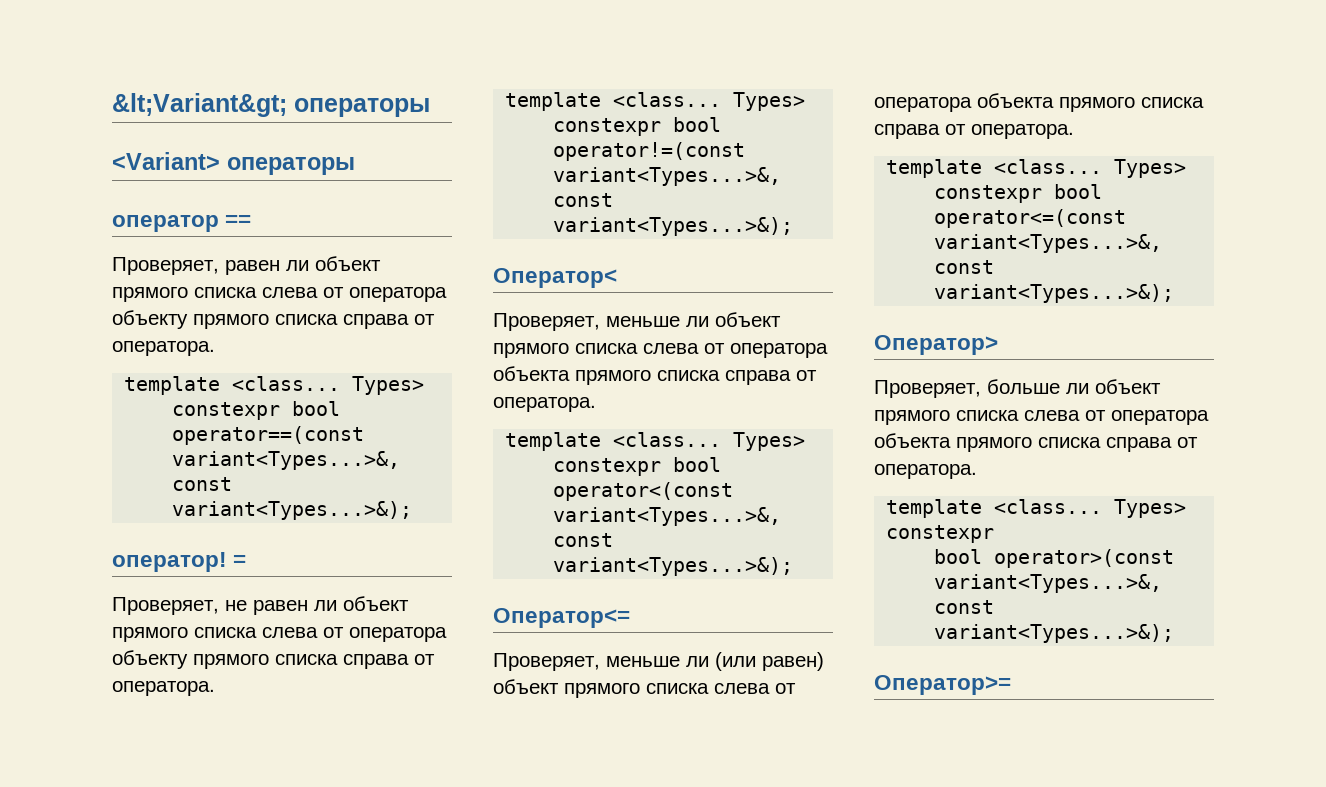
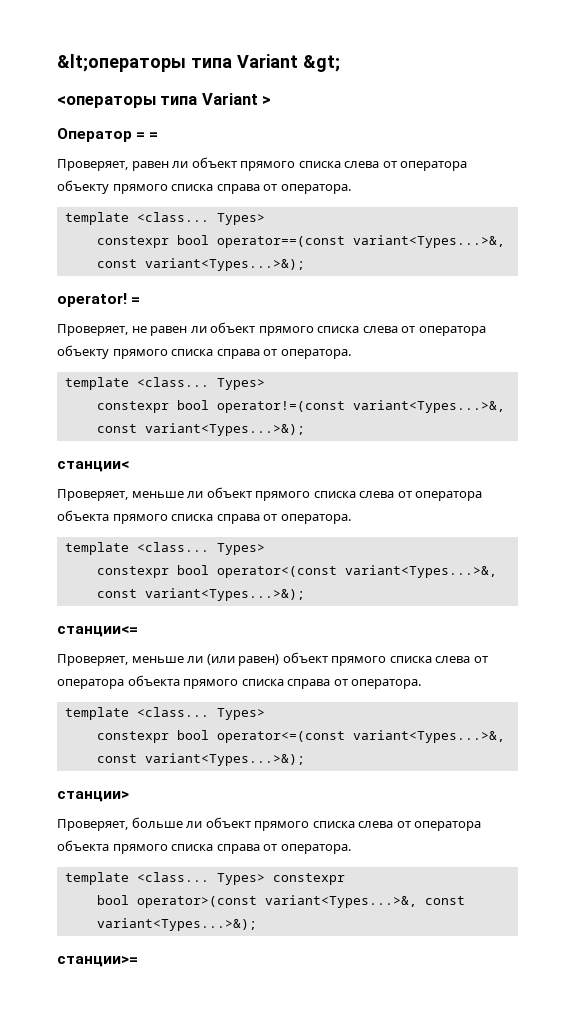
[112,93,430,117] [112,152,355,175] [112,215,252,232] &lt;Variant&gt; операторы // <Variant> операторы // оператор == -> [57,54,340,72] [57,93,272,108] [57,128,159,142] &lt;операторы типа Variant &gt; // <операторы типа Variant > // Оператор = =
[112,552,227,572] оператор! -> [57,293,127,307] operator!
[493,268,617,288] Оператор< -> [57,461,129,472] станции<
[493,608,630,628] Оператор<= -> [57,626,138,637] станции<=
[874,335,998,355] Оператор> -> [57,791,129,802] станции>
[874,675,1011,695] Оператор>= -> [57,956,138,967] станции>=

